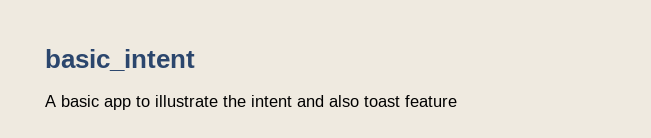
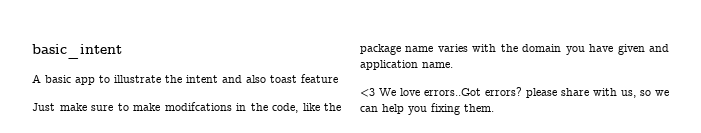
(457, 101) none -> [32,102,341,113] [360,44,669,55] [360,60,453,70] [360,87,669,98] [360,103,494,115] // Just make sure to make modifcations in the code, like the package name varies with the domain you have given and application name. // <3 We love errors..Got errors? please share with us, so we can help you fixing them.

